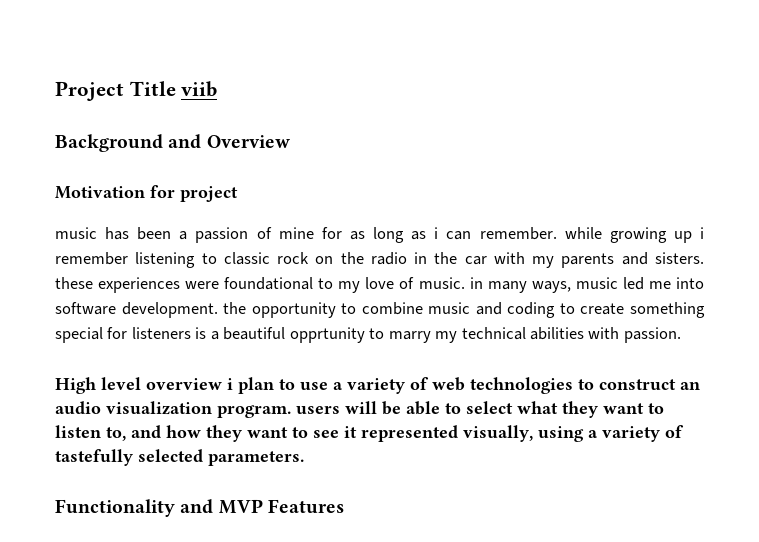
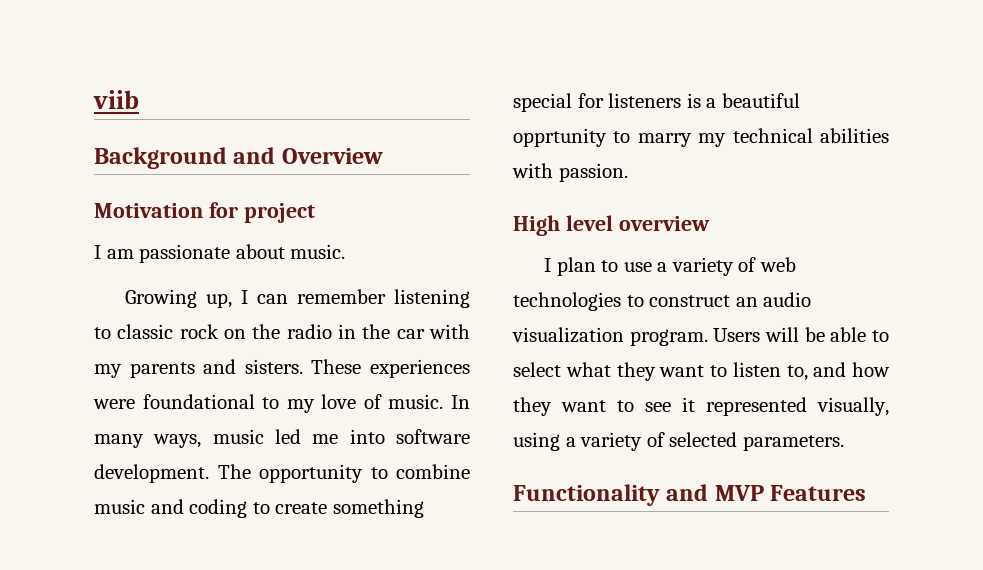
[55,81,176,101] Project Title -> (93, 99) none
[55,227,705,243] music has been a passion of mine for as long as i can remember. while growing up i -> [94,244,346,263] [125,289,289,308] I am passionate about music. // Growing up, I can
[55,277,93,289] these -> [311,359,362,374] These
[469,277,483,289] in -> [451,395,470,409] In
[223,302,247,314] the -> [217,464,251,479] The
[227,378,233,390] i -> [544,258,552,272] // I
[296,406,340,414] users -> [713,328,761,342] Users
[55,449,133,466] tastefully -> (665, 439) none

